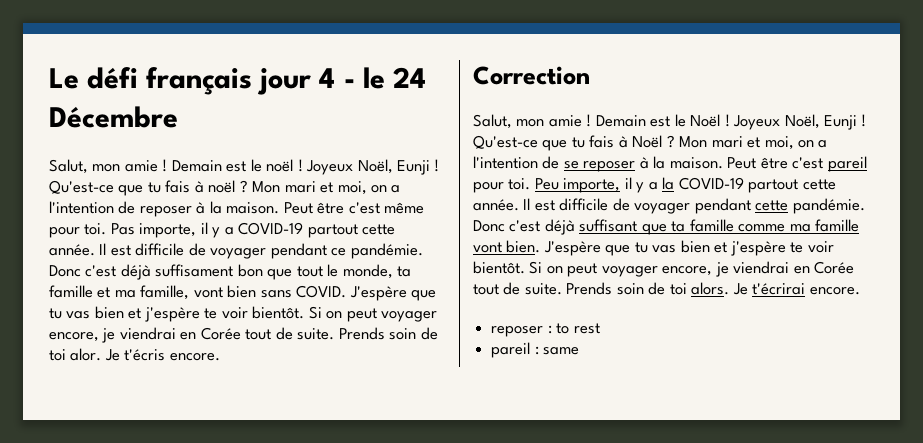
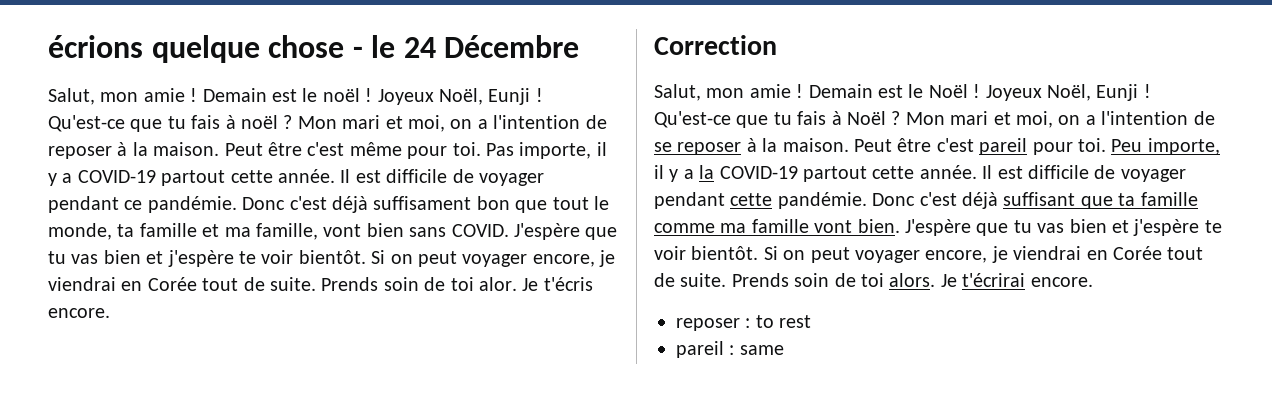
[49,67,336,95] Le défi français jour 4 -> [48,35,345,63] écrions quelque chose

